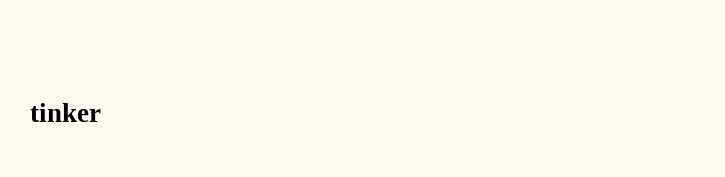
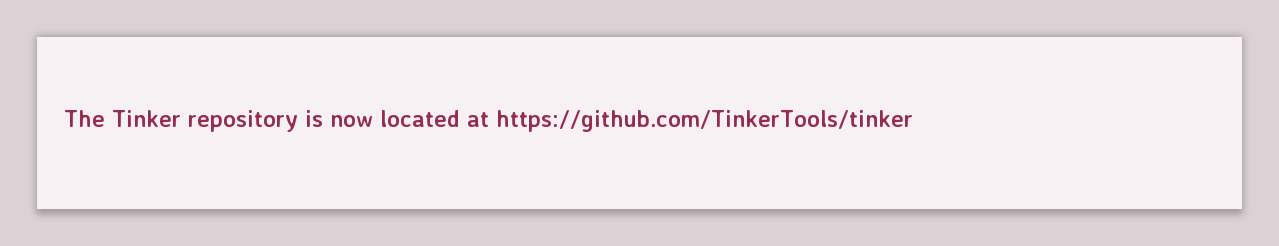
[30,103,101,122] tinker -> [64,110,913,132] The Tinker repository is now located at https://github.com/TinkerTools/tinker

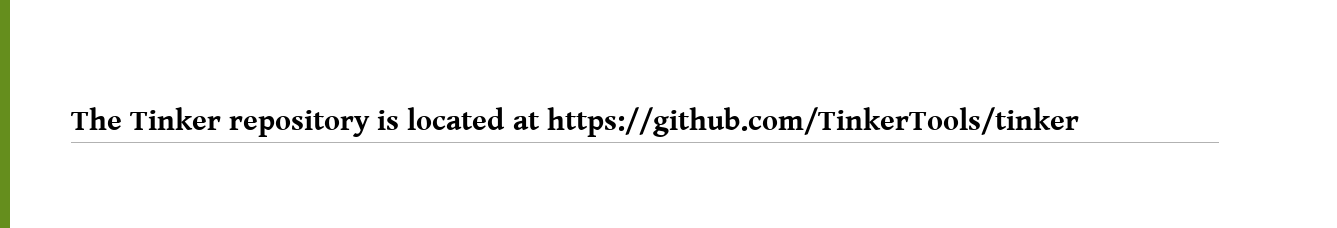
[330,115,373,127] now -> (400, 120) none

